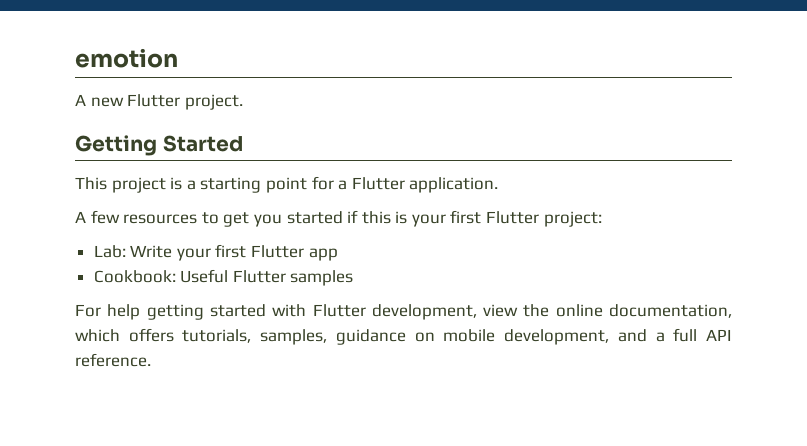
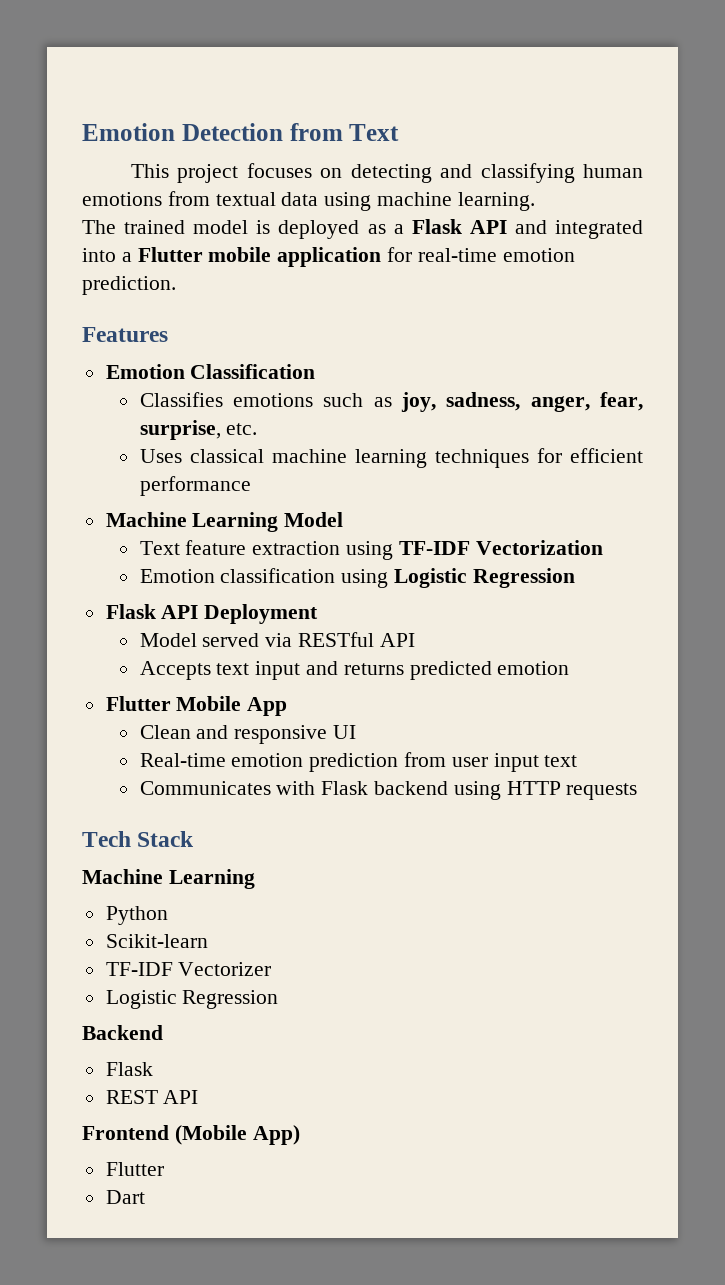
[75,48,178,68] [75,94,243,110] [75,135,243,156] [75,176,499,193] [75,210,602,227] [93,244,338,261] [93,269,354,286] [75,304,732,320] [75,328,733,345] [75,353,151,367] emotion // A new Flutter project. // Getting Started // This project is a starting point for a Flutter application. // A few resources to get you started if this is your first Flutter project: // Lab: Write your first Flutter app // Cookbook: Useful Flutter samples // For help getting started with Flutter development, view the online documentation, which offers tutorials, samples, guidance on mobile development, and a full API reference. -> [82,123,400,141] [131,163,643,183] [82,191,535,211] [82,219,644,239] [82,247,575,267] [82,276,176,295] [82,327,168,342] [105,364,316,379] [139,392,643,412] [139,420,258,440] [139,448,643,468] [139,476,251,496] [105,512,344,532] [139,540,603,560] [139,568,575,588] [105,604,319,624] [139,632,415,647] [139,661,570,680] [105,696,288,716] [139,725,357,744] [139,752,578,772] [139,781,638,800] [82,831,195,847] [82,869,255,889] [105,906,168,925] [105,934,208,948] [105,962,272,976] [105,990,279,1009] [82,1025,163,1040] [105,1062,153,1076] [105,1090,199,1104] [82,1125,300,1145] [105,1162,164,1176] [105,1190,145,1204] Emotion Detection from Text // This project focuses on detecting and classifying human emotions from textual data using machine learning. // The trained model is deployed as a Flask API and integrated into a Flutter mobile application for real-time emotion prediction. // Features // Emotion Classification // Classifies emotions such as joy, sadness, anger, fear, surprise, etc. // Uses classical machine learning techniques for efficient performance // Machine Learning Model // Text feature extraction using TF-IDF Vectorization // Emotion classification using Logistic Regression // Flask API Deployment // Model served via RESTful API // Accepts text input and returns predicted emotion // Flutter Mobile App // Clean and responsive UI // Real-time emotion prediction from user input text // Communicates with Flask backend using HTTP requests // Tech Stack // Machine Learning // Python // Scikit-learn // TF-IDF Vectorizer // Logistic Regression // Backend // Flask // REST API // Frontend (Mobile App) // Flutter // Dart

